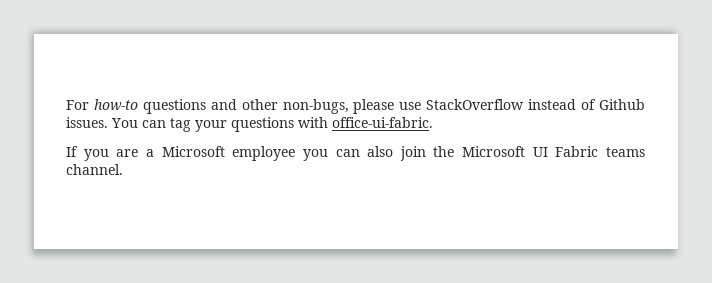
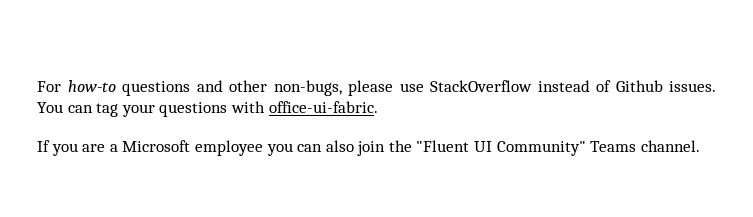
[462,146,646,157] Microsoft UI Fabric teams -> [416,140,637,156] "Fluent UI Community" Teams

